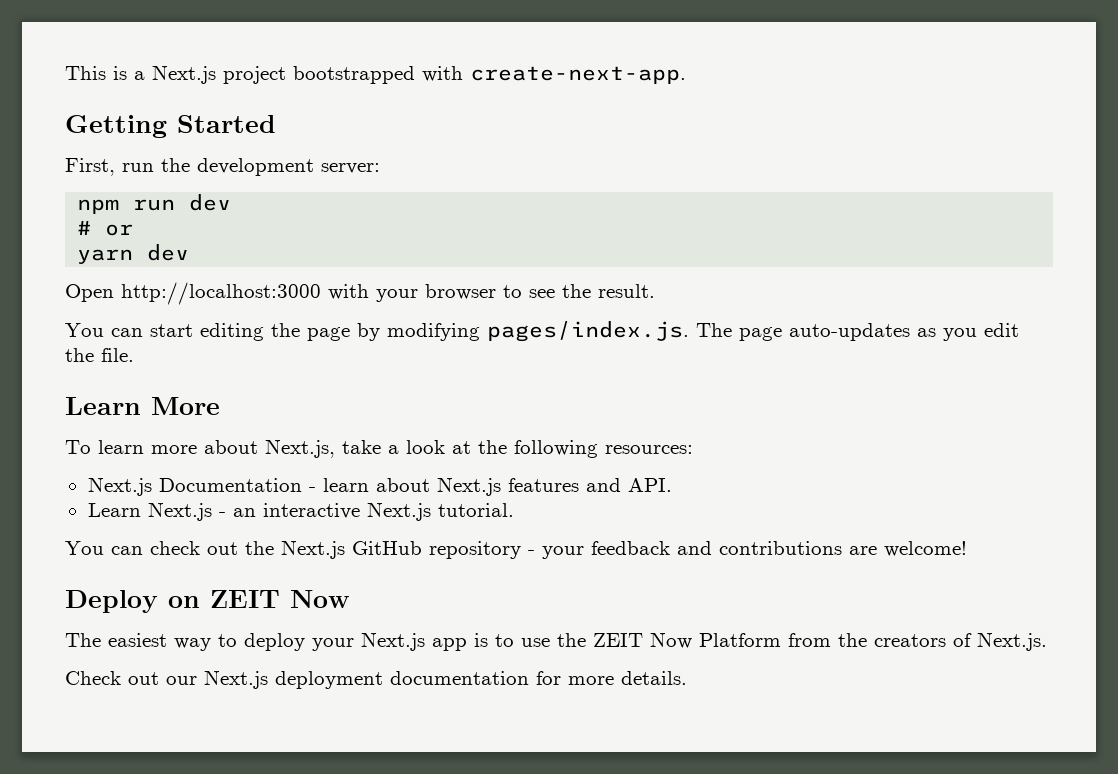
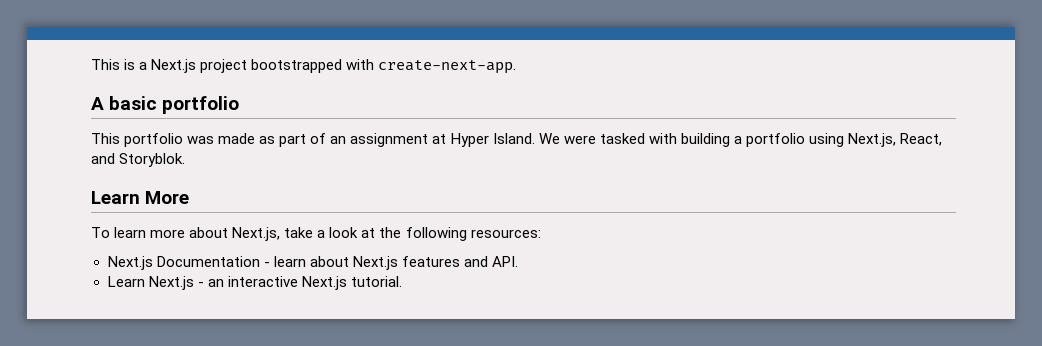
[65,115,276,138] [65,158,380,176] [77,194,232,214] [77,221,134,236] [77,244,190,264] [65,282,655,305] [65,321,1019,342] [65,348,134,362] Getting Started // First, run the development server: // npm run dev // # or // yarn dev // Open http://localhost:3000 with your browser to see the result. // You can start editing the page by modifying pages/index.js. The page auto-updates as you edit the file. -> [91,96,240,114] [91,133,943,147] [91,153,186,167] A basic portfolio // This portfolio was made as part of an assignment at Hyper Island. We were tasked with building a portfolio using Next.js, React, and Storyblok.
[65,540,967,559] [65,590,350,613] [65,632,1047,651] [65,670,687,689] // You can check out the Next.js GitHub repository - your feedback and contributions are welcome! // Deploy on ZEIT Now // The easiest way to deploy your Next.js app is to use the ZEIT Now Platform from the creators of Next.js. // Check out our Next.js deployment documentation for more details. -> (402, 281) none

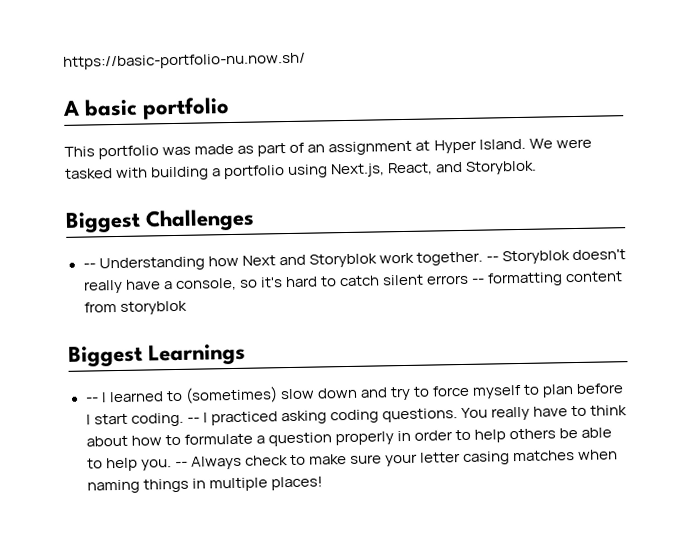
[91,59,517,74] This is a Next.js project bootstrapped with create-next-app. -> [63,52,306,70] https://basic-portfolio-nu.now.sh/
[91,191,190,204] [91,227,541,241] [107,256,518,270] [107,276,402,290] Learn More // To learn more about Next.js, take a look at the following resources: // Next.js Documentation - learn about Next.js features and API. // Learn Next.js - an interactive Next.js tutorial. -> [65,208,256,233] [82,249,627,272] [82,271,624,294] [83,300,187,315] [68,343,247,367] [85,383,625,404] [85,405,628,427] [85,427,613,447] [86,449,619,472] [86,476,323,494] Biggest Challenges // -- Understanding how Next and Storyblok work together. -- Storyblok doesn't really have a console, so it's hard to catch silent errors -- formatting content from storyblok // Biggest Learnings // -- I learned to (sometimes) slow down and try to force myself to plan before I start coding. -- I practiced asking coding questions. You really have to think about how to formulate a question properly in order to help others be able to help you. -- Always check to make sure your letter casing matches when naming things in multiple places!

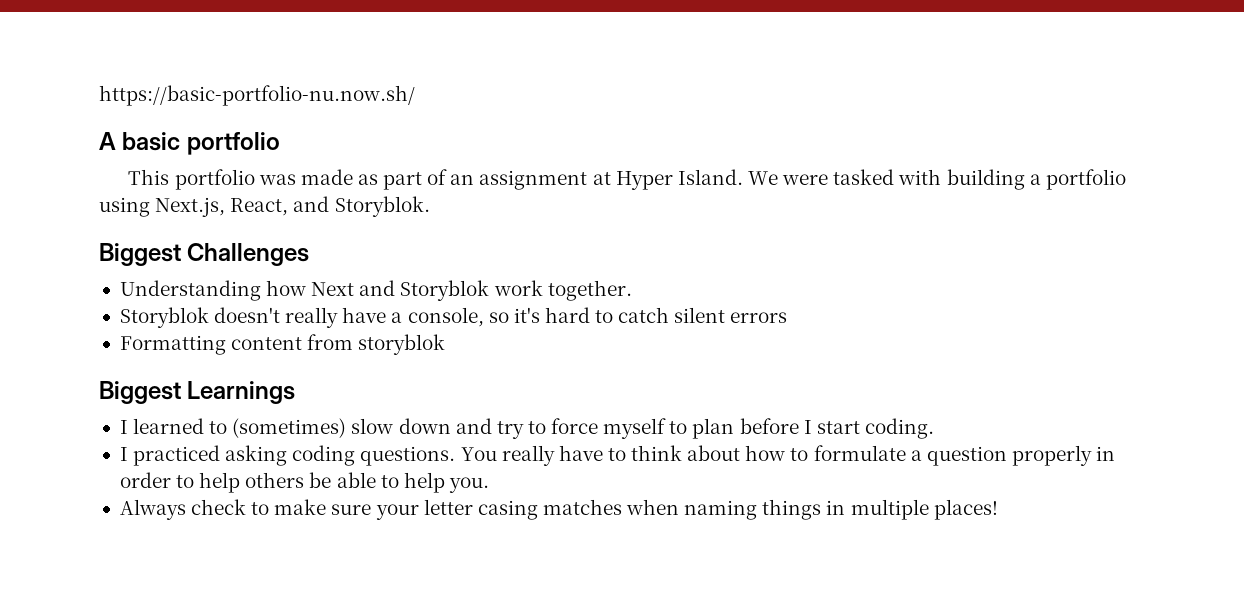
[82,263,96,269] -- -> (310, 254) none
[485,256,499,262] -- -> (632, 290) //
[472,272,564,287] -- formatting -> [119,335,226,355] // Formatting
[85,397,99,403] -- -> (296, 392) none
[186,417,200,423] -- -> (934, 428) //
[174,461,188,468] -- -> (489, 485) //

